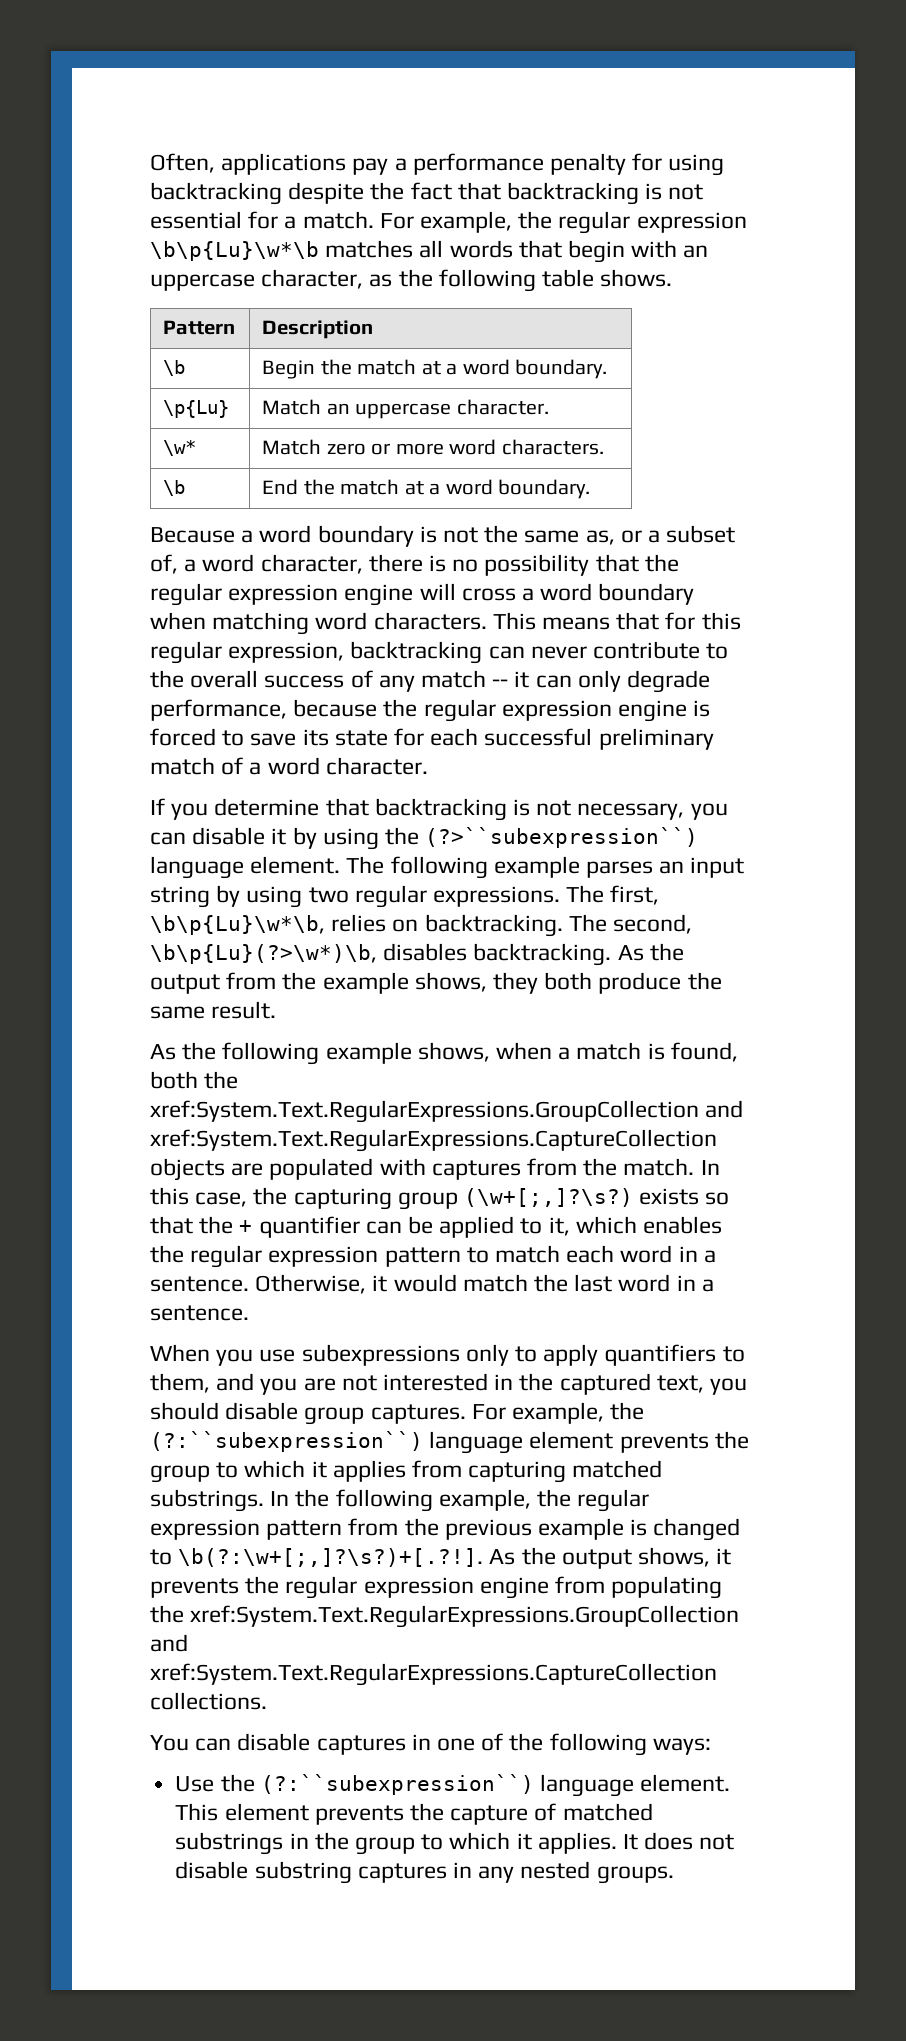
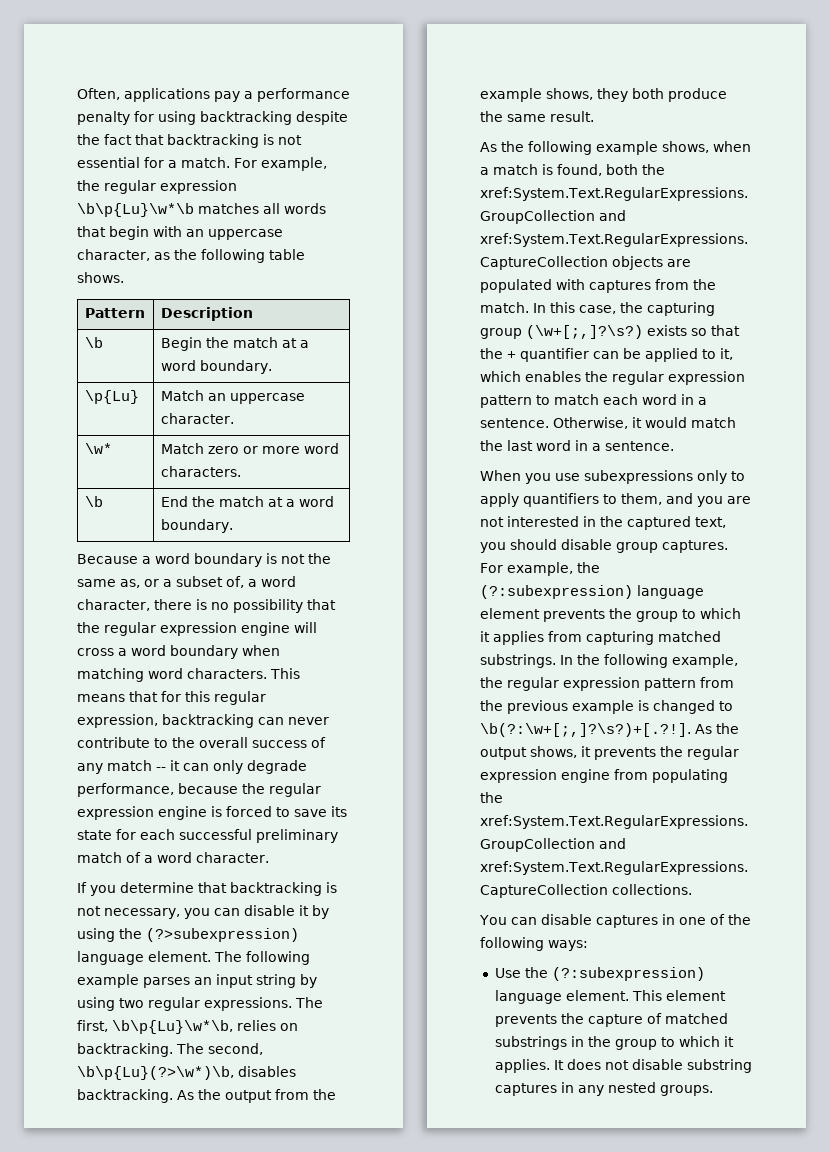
[425,827,699,848] (?>``subexpression``) -> [146,928,299,942] (?>subexpression)
[150,1431,423,1452] (?:``subexpression``) -> [480,585,633,599] (?:subexpression)
[260,1774,534,1795] (?:``subexpression``) -> [551,967,705,981] (?:subexpression)

